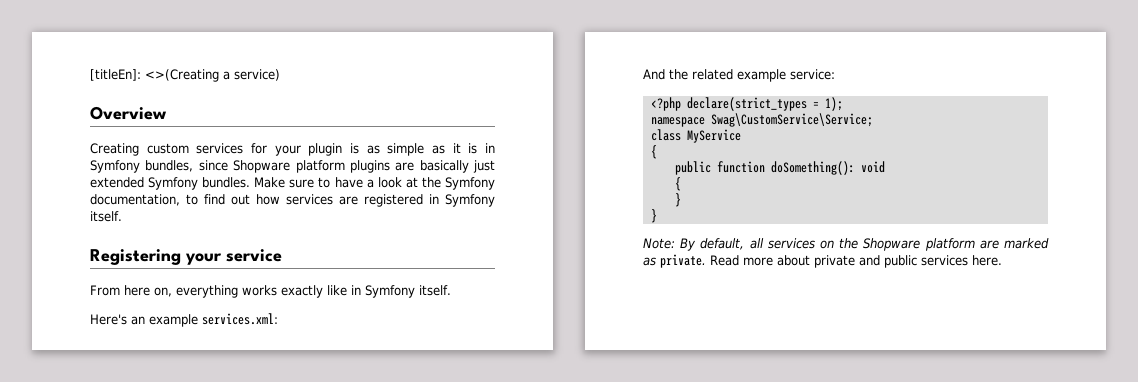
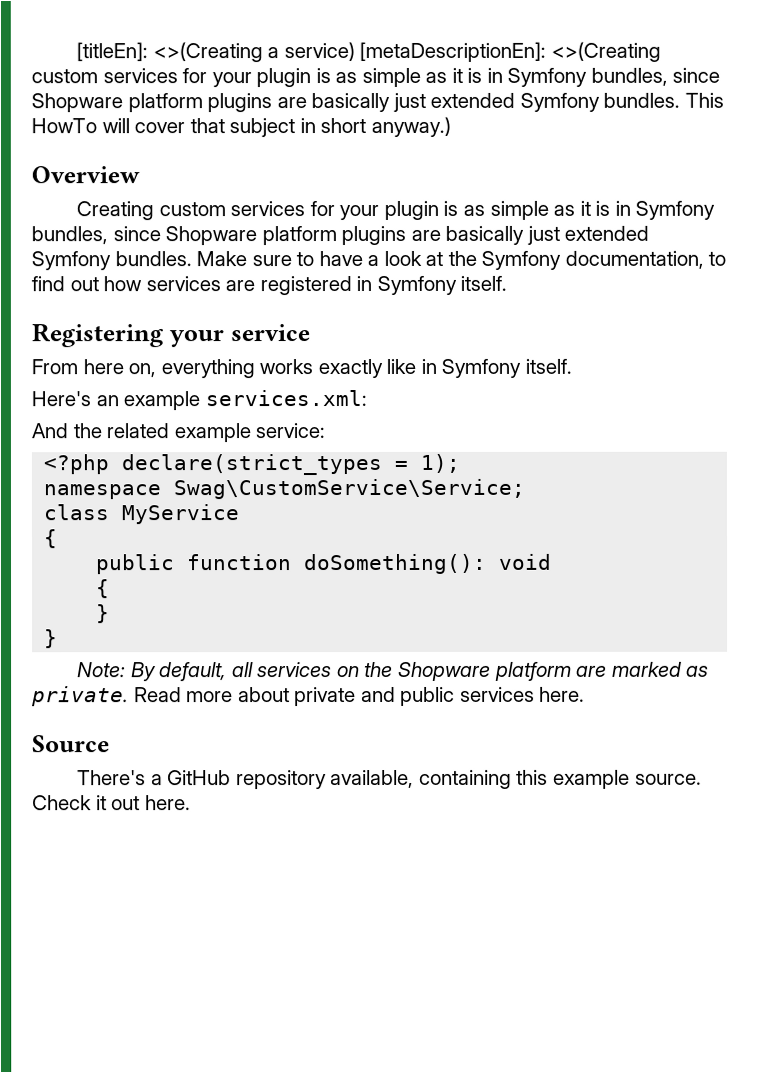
(280, 75) none -> [359,41,661,63] [31,67,721,88] [31,92,724,113] [31,116,451,138] [metaDescriptionEn]: <>(Creating custom services for your plugin is as simple as it is in Symfony bundles, since Shopware platform plugins are basically just extended Symfony bundles. This HowTo will cover that subject in short anyway.)
(1002, 260) none -> [32,735,110,753] [77,769,702,790] [32,795,191,811] // Source // There's a GitHub repository available, containing this example source. Check it out here.

